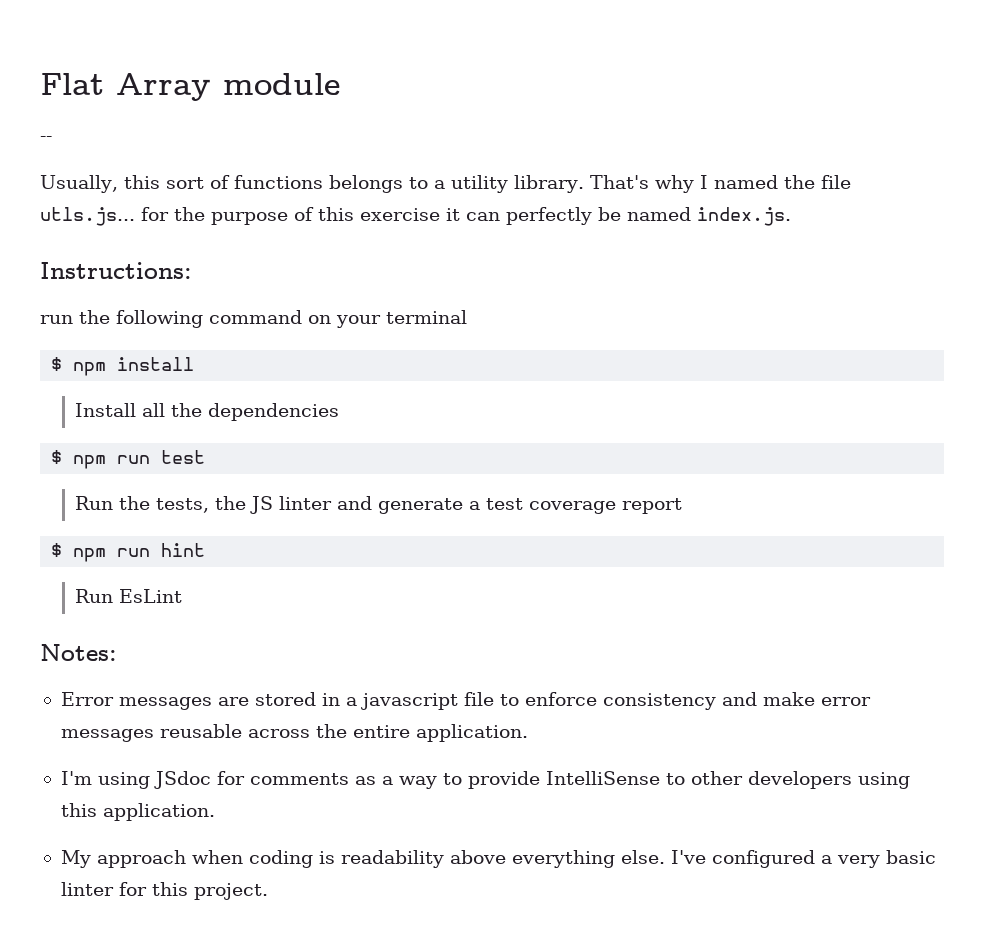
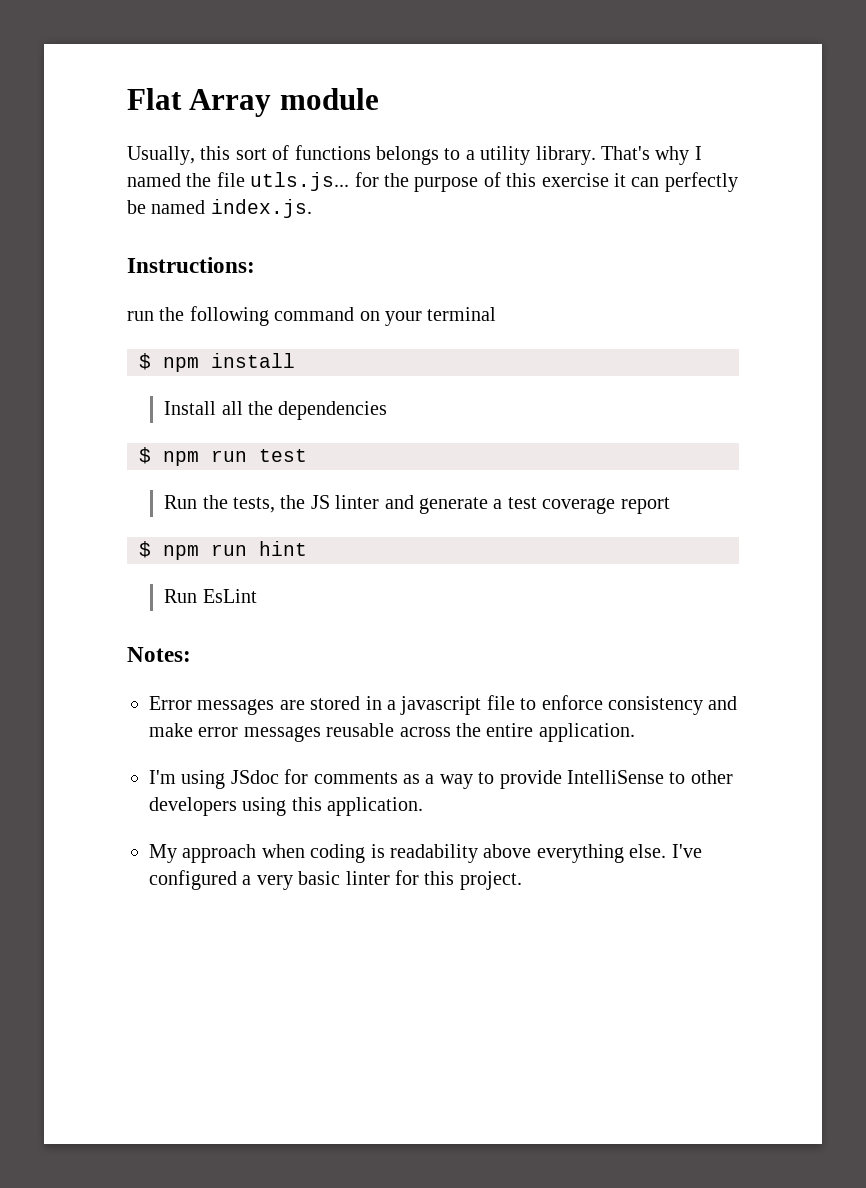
[40,136,52,142] // -- -> (379, 99) none

